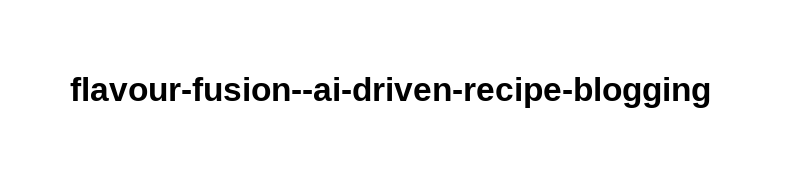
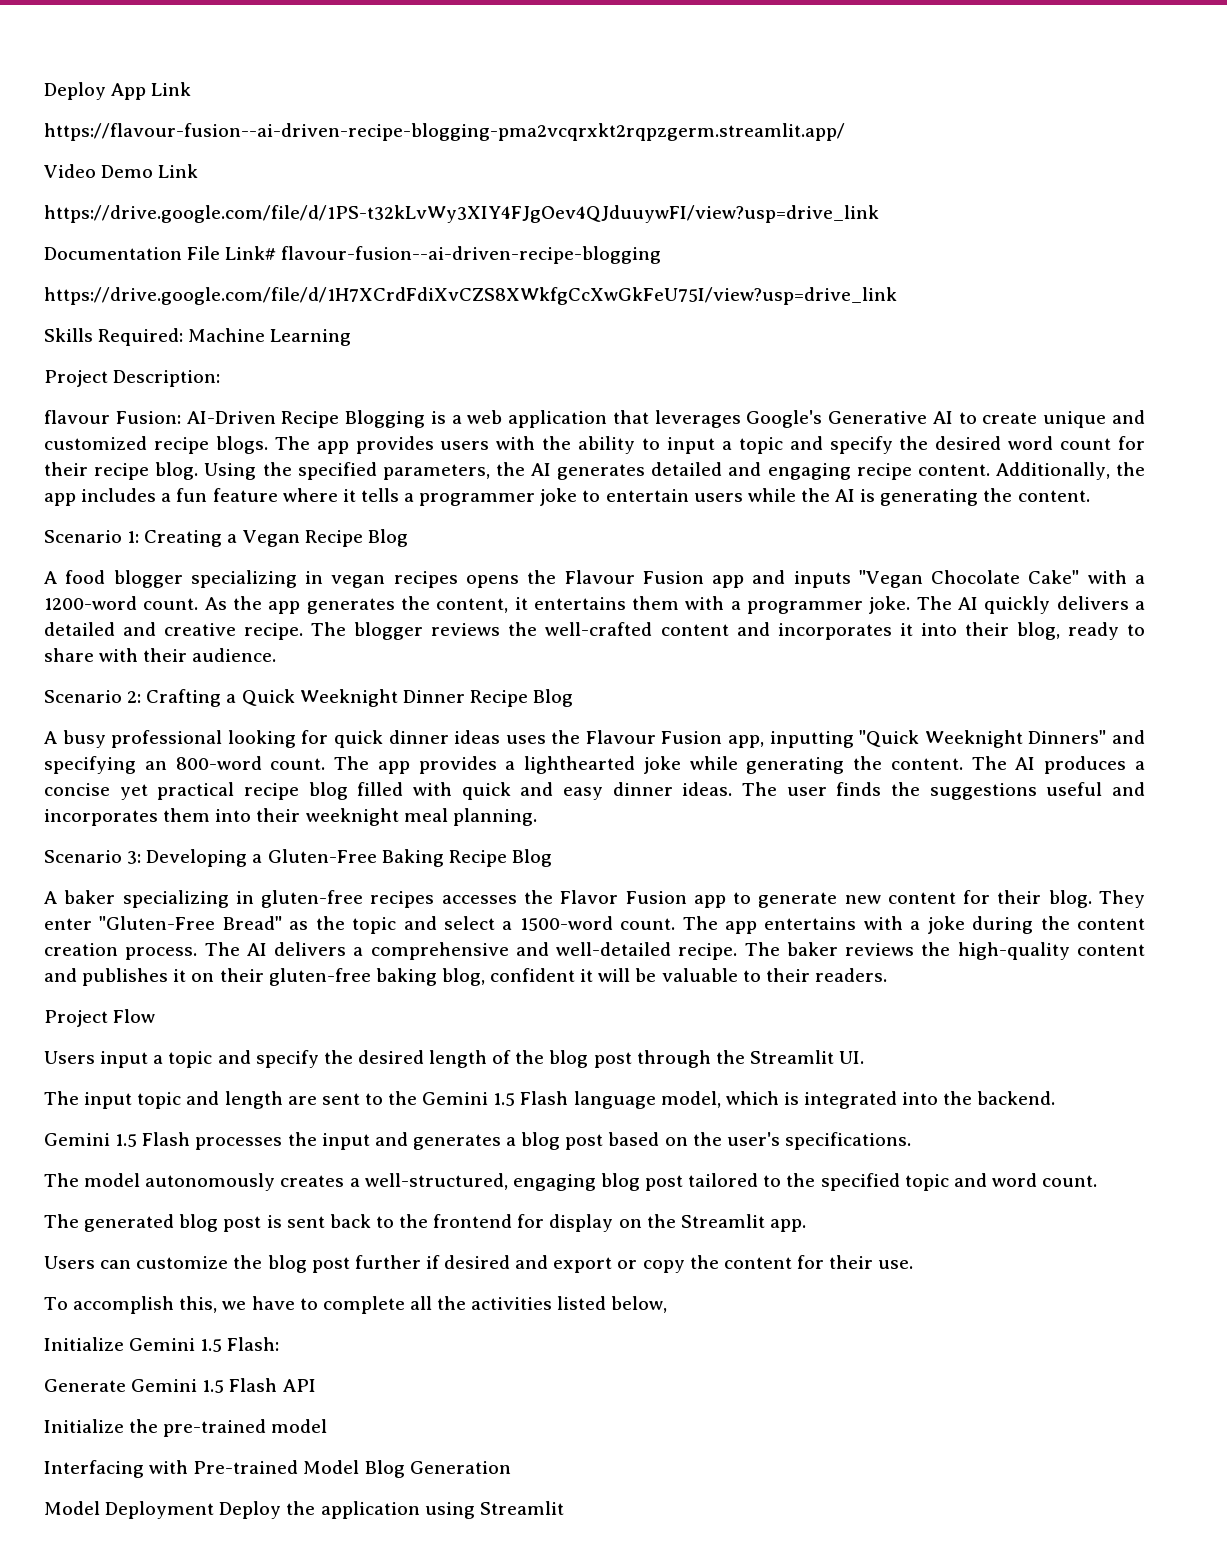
[70,77,711,108] flavour-fusion--ai-driven-recipe-blogging -> [44,82,192,100] [44,123,845,141] [44,164,199,178] [44,205,879,223] [44,246,662,264] [44,287,897,305] [44,328,352,346] [44,370,221,387] [44,410,1145,428] [44,436,1145,454] [44,462,1145,480] [44,488,1090,506] [44,529,408,547] [44,570,1145,588] [44,596,1145,614] [44,622,1145,640] [44,648,277,662] [44,689,574,707] [44,730,1146,748] [44,756,1145,774] [44,782,1145,800] [44,808,537,826] [44,849,552,867] [44,890,1146,908] [44,916,1146,934] [44,942,1145,960] [44,968,887,986] [44,1009,156,1027] [44,1050,865,1068] [44,1091,1056,1109] [44,1132,911,1150] [44,1173,1098,1191] [44,1214,806,1232] [44,1255,914,1273] [44,1296,668,1314] [44,1337,280,1352] [44,1378,316,1393] [44,1419,328,1437] [44,1460,511,1478] [44,1501,564,1519] Deploy App Link // https://flavour-fusion--ai-driven-recipe-blogging-pma2vcqrxkt2rqpzgerm.streamlit.app/ // Video Demo Link // https://drive.google.com/file/d/1PS-t32kLvWy3XIY4FJgOev4QJduuywFI/view?usp=drive_link // Documentation File Link# flavour-fusion--ai-driven-recipe-blogging // https://drive.google.com/file/d/1H7XCrdFdiXvCZS8XWkfgCcXwGkFeU75I/view?usp=drive_link // Skills Required: Machine Learning // Project Description: // flavour Fusion: AI-Driven Recipe Blogging is a web application that leverages Google's Generative AI to create unique and customized recipe blogs. The app provides users with the ability to input a topic and specify the desired word count for their recipe blog. Using the specified parameters, the AI generates detailed and engaging recipe content. Additionally, the app includes a fun feature where it tells a programmer joke to entertain users while the AI is generating the content. // Scenario 1: Creating a Vegan Recipe Blog // A food blogger specializing in vegan recipes opens the Flavour Fusion app and inputs "Vegan Chocolate Cake" with a 1200-word count. As the app generates the content, it entertains them with a programmer joke. The AI quickly delivers a detailed and creative recipe. The blogger reviews the well-crafted content and incorporates it into their blog, ready to share with their audience. // Scenario 2: Crafting a Quick Weeknight Dinner Recipe Blog // A busy professional looking for quick dinner ideas uses the Flavour Fusion app, inputting "Quick Weeknight Dinners" and specifying an 800-word count. The app provides a lighthearted joke while generating the content. The AI produces a concise yet practical recipe blog filled with quick and easy dinner ideas. The user finds the suggestions useful and incorporates them into their weeknight meal planning. // Scenario 3: Developing a Gluten-Free Baking Recipe Blog // A baker specializing in gluten-free recipes accesses the Flavor Fusion app to generate new content for their blog. They enter "Gluten-Free Bread" as the topic and select a 1500-word count. The app entertains with a joke during the content creation process. The AI delivers a comprehensive and well-detailed recipe. The baker reviews the high-quality content and publishes it on their gluten-free baking blog, confident it will be valuable to their readers. // Project Flow // Users input a topic and specify the desired length of the blog post through the Streamlit UI. // The input topic and length are sent to the Gemini 1.5 Flash language model, which is integrated into the backend. // Gemini 1.5 Flash processes the input and generates a blog post based on the user's specifications. // The model autonomously creates a well-structured, engaging blog post tailored to the specified topic and word count. // The generated blog post is sent back to the frontend for display on the Streamlit app. // Users can customize the blog post further if desired and export or copy the content for their use. // To accomplish this, we have to complete all the activities listed below, // Initialize Gemini 1.5 Flash: // Generate Gemini 1.5 Flash API // Initialize the pre-trained model // Interfacing with Pre-trained Model Blog Generation // Model Deployment Deploy the application using Streamlit

